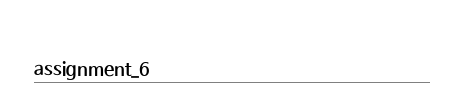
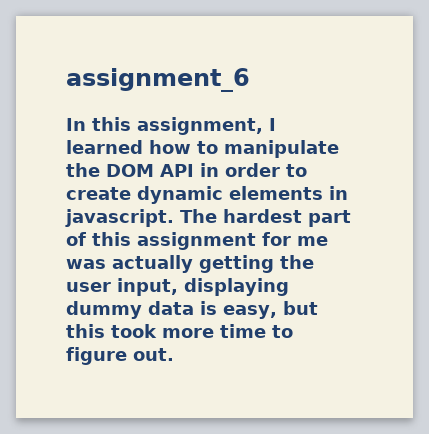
(150, 70) none -> [66,117,276,135] [66,140,339,158] [66,163,307,177] [66,186,348,204] [65,209,351,227] [66,232,328,250] [66,255,314,273] [66,278,289,296] [66,301,318,319] [66,324,293,338] [66,347,174,365] // In this assignment, I learned how to manipulate the DOM API in order to create dynamic elements in javascript. The hardest part of this assignment for me was actually getting the user input, displaying dummy data is easy, but this took more time to figure out.

